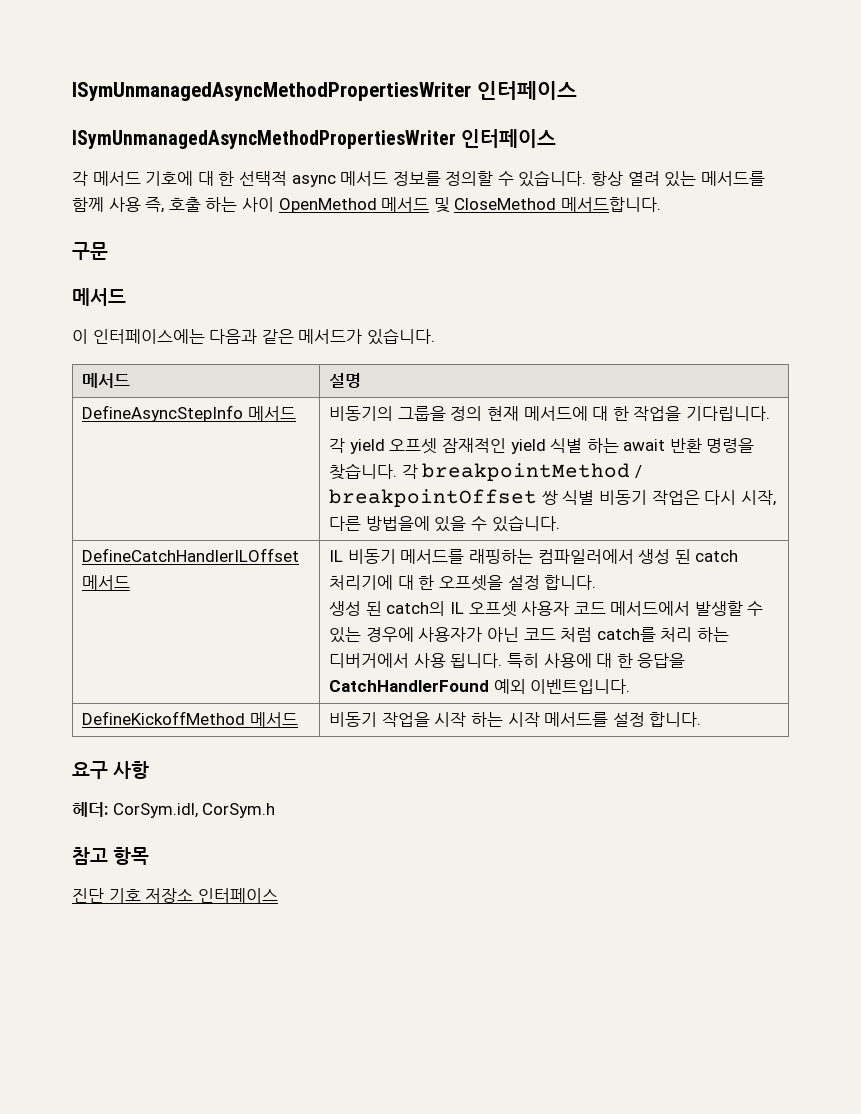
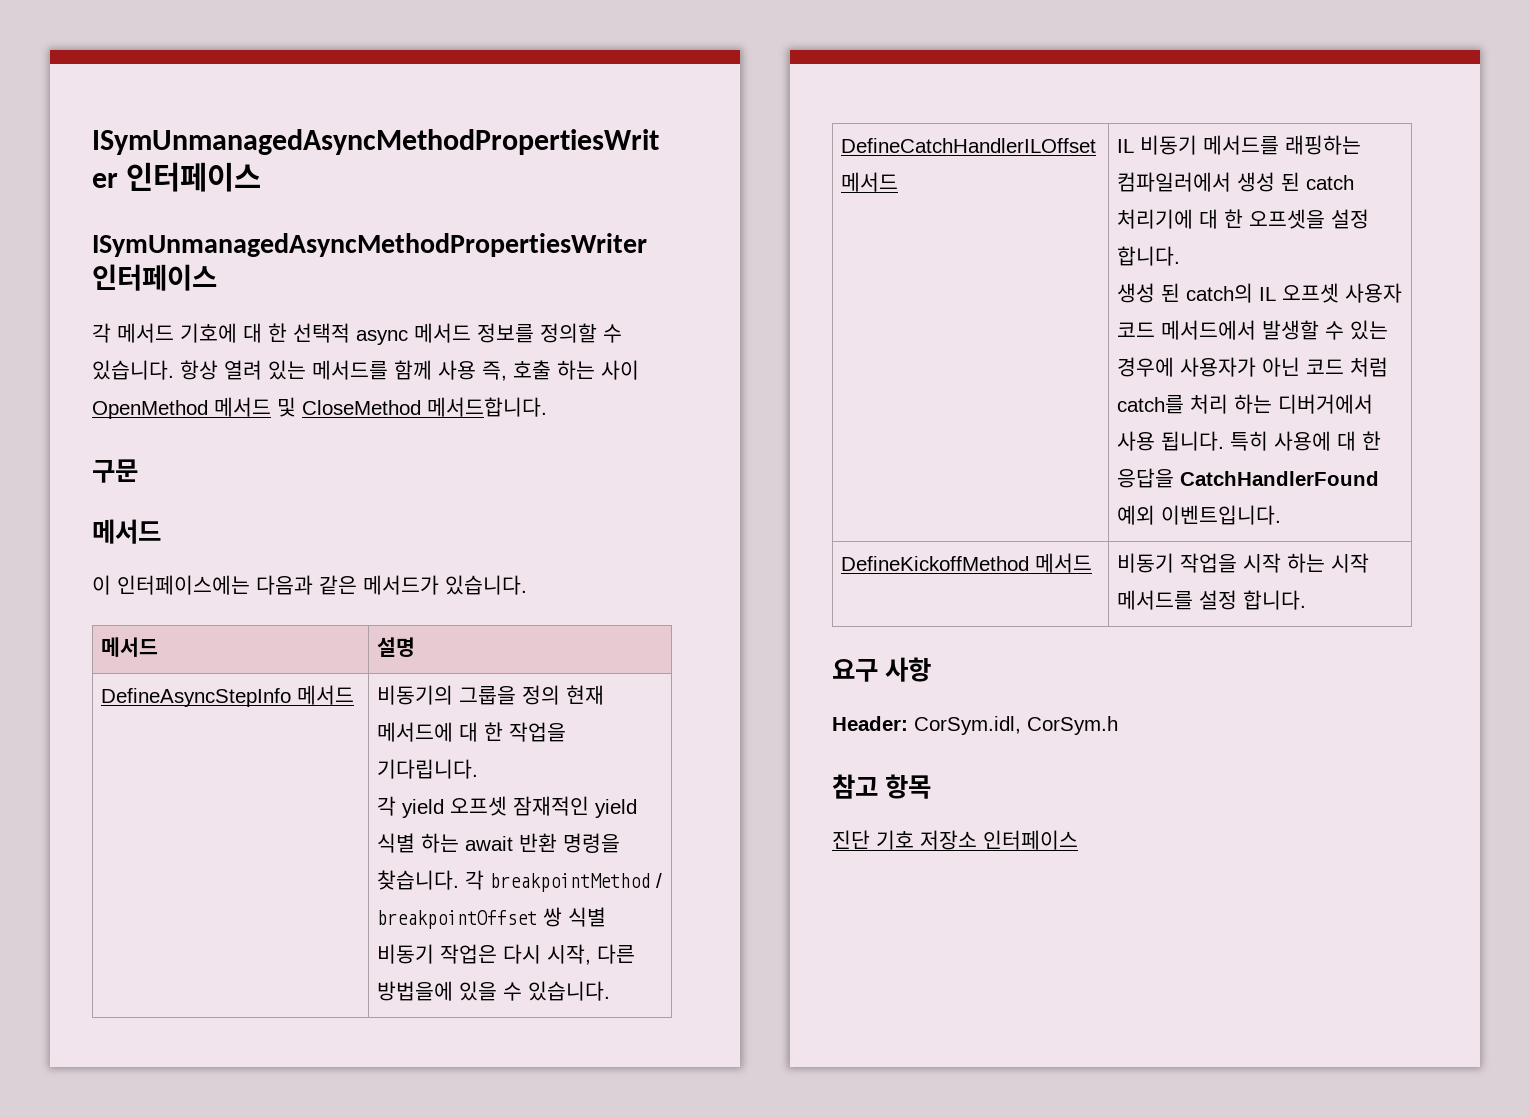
[72,802,108,817] 헤더: -> [832,716,908,731] Header:

